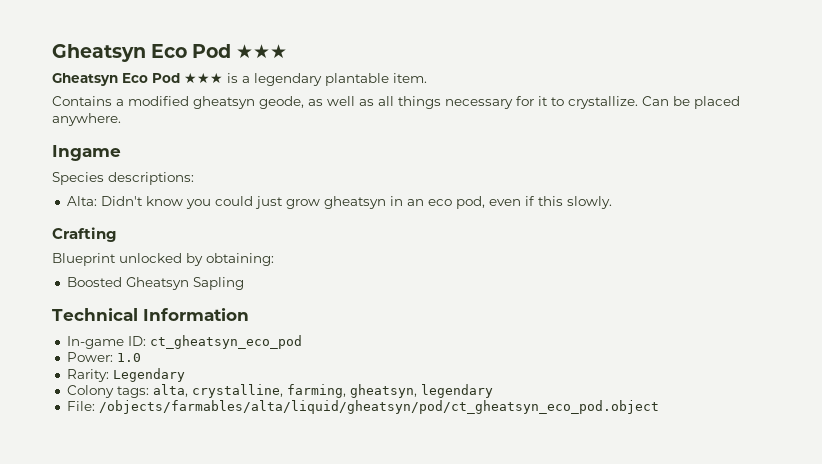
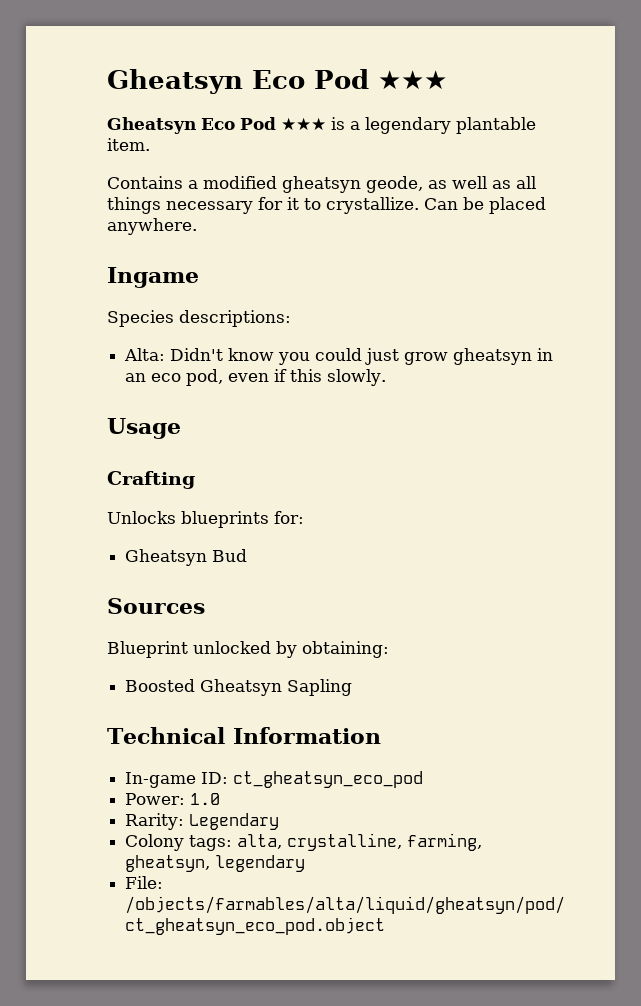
(612, 202) none -> [107,418,181,439] // Usage
(117, 234) none -> [107,511,304,528] [125,549,248,566] [107,598,205,614] // Unlocks blueprints for: // Gheatsyn Bud // Sources

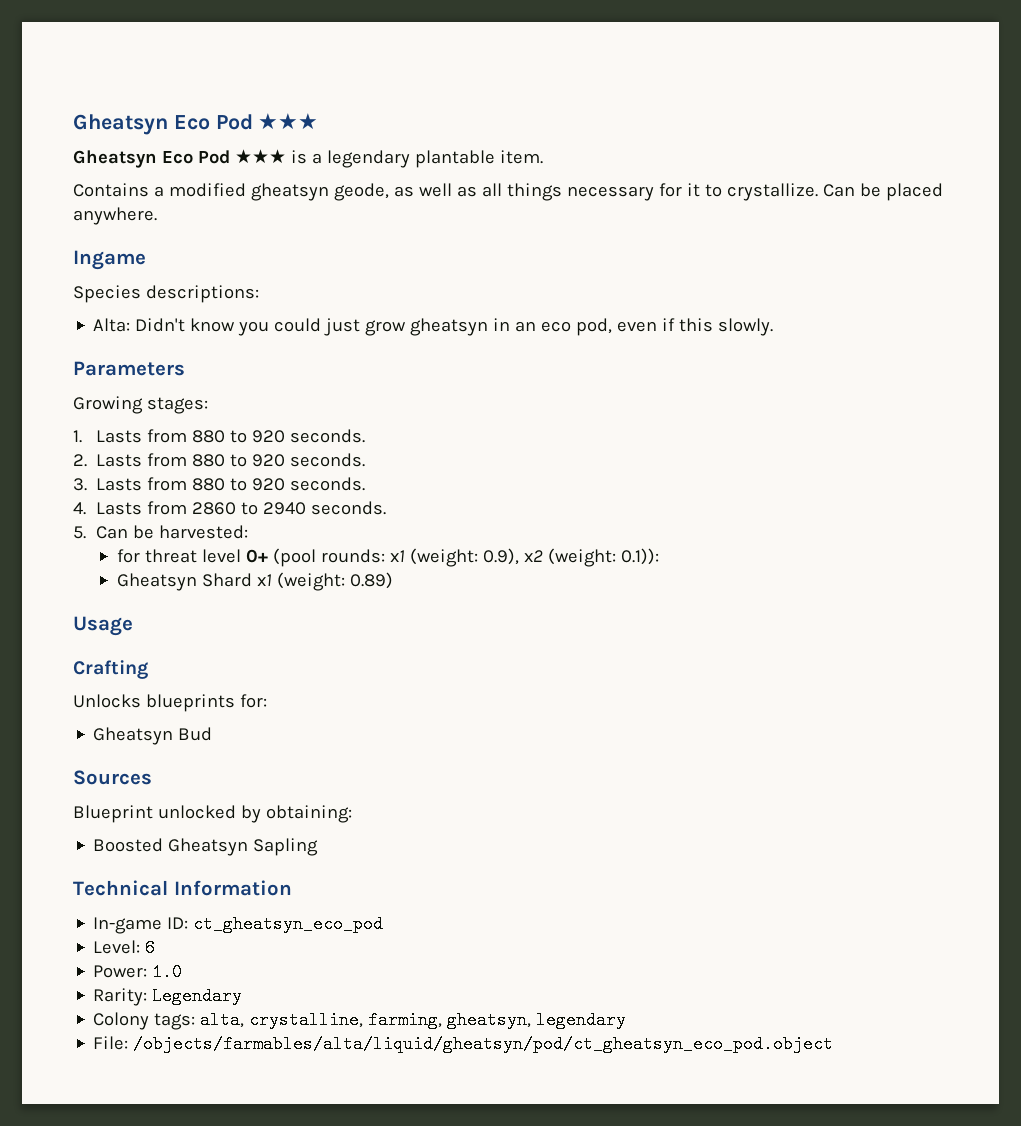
(387, 377) none -> [73,361,185,376] [73,396,208,414] [73,429,366,443] [73,453,366,467] [73,477,366,491] [73,501,387,515] [73,525,249,539] [116,548,659,567] [116,572,393,591] // Parameters // Growing stages: // 1. Lasts from 880 to 920 seconds. // 2. Lasts from 880 to 920 seconds. // 3. Lasts from 880 to 920 seconds. // 4. Lasts from 2860 to 2940 seconds. // 5. Can be harvested: // for threat level 0+ (pool rounds: x1 (weight: 0.9), x2 (weight: 0.1)): // Gheatsyn Shard x1 (weight: 0.89)
(424, 779) none -> [93,939,156,957] // Level: 6

